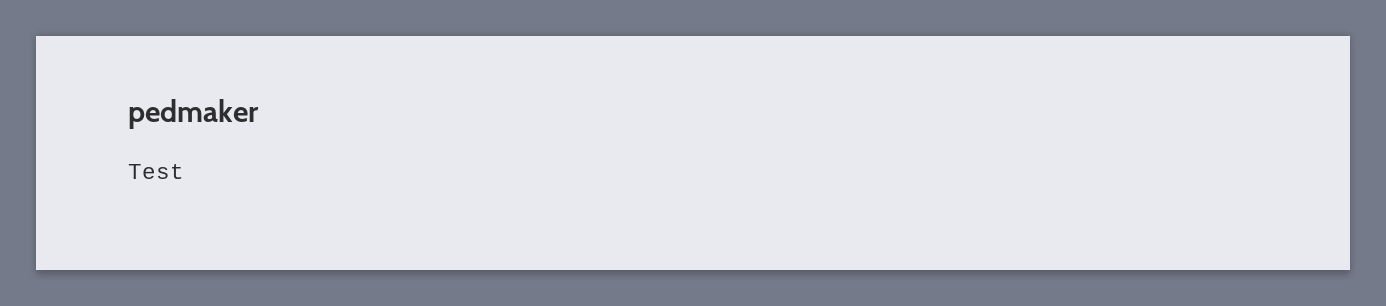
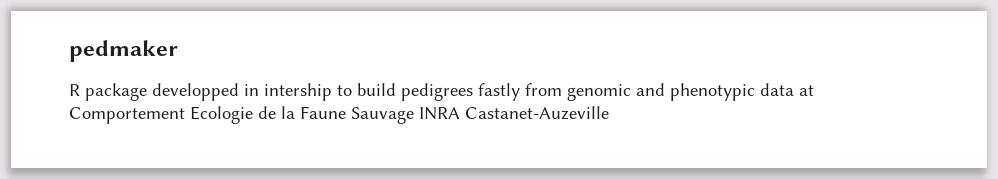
[128,164,184,179] Test -> [69,83,814,101] [69,106,609,124] R package developped in intership to build pedigrees fastly from genomic and phenotypic data at Comportement Ecologie de la Faune Sauvage INRA Castanet-Auzeville

